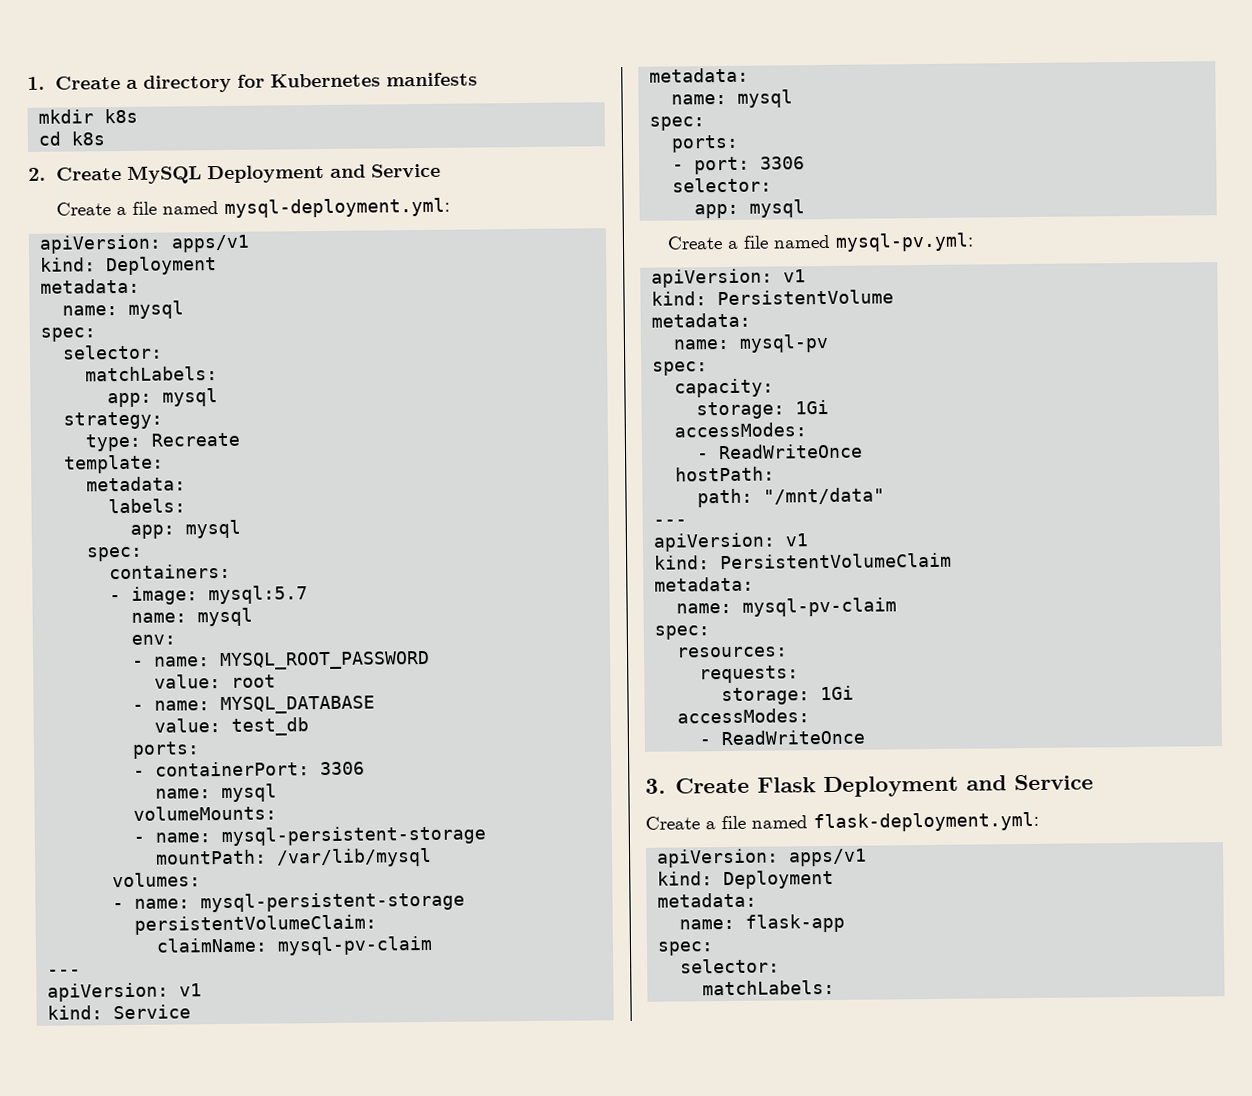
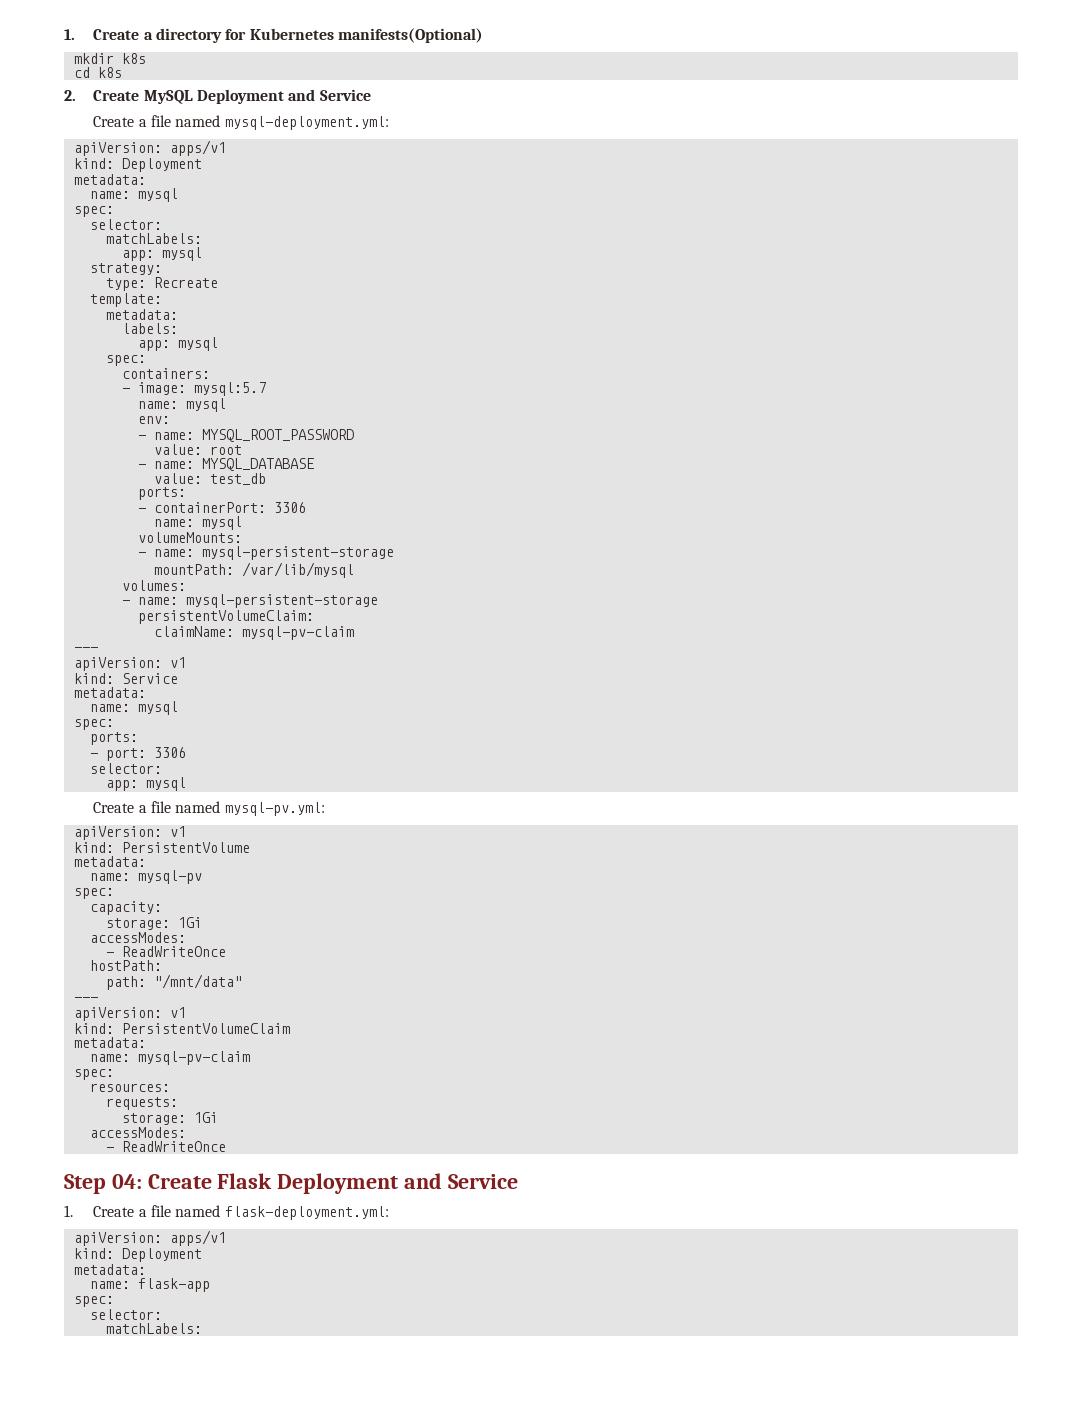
[385,72,478,87] manifests -> [338,28,484,43] manifests(Optional)
[645,778,666,794] 3. -> [64,1174,142,1194] Step 04:
(1094, 782) none -> [64,1205,73,1217] 1.

